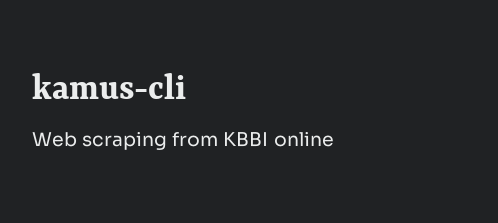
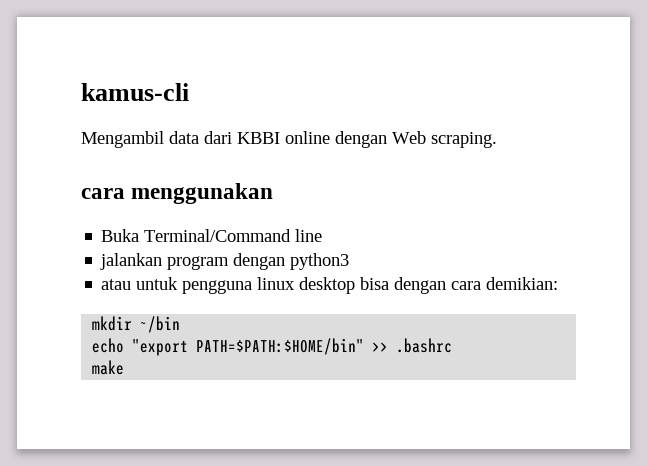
[32,131,334,150] Web scraping from KBBI online -> [81,131,497,148] [81,183,274,204] [101,229,323,242] [100,253,350,270] [101,277,559,294] [92,316,181,333] [92,338,453,356] [92,360,125,375] Mengambil data dari KBBI online dengan Web scraping. // cara menggunakan // Buka Terminal/Command line // jalankan program dengan python3 // atau untuk pengguna linux desktop bisa dengan cara demikian: // mkdir ~/bin // echo "export PATH=$PATH:$HOME/bin" >> .bashrc // make

